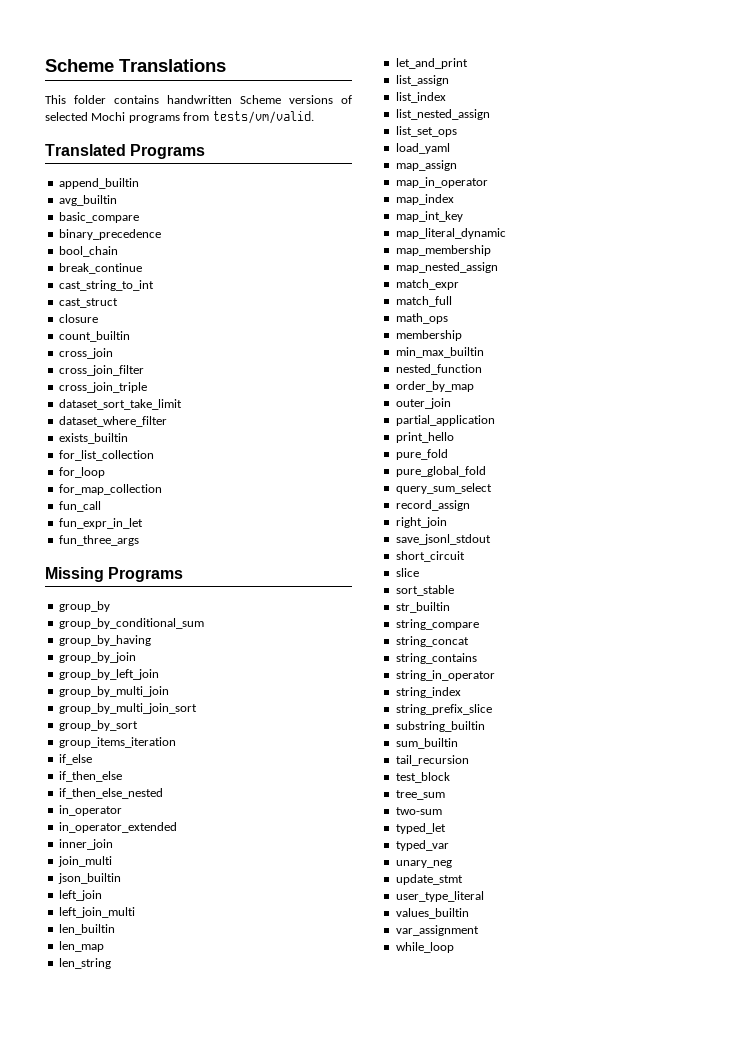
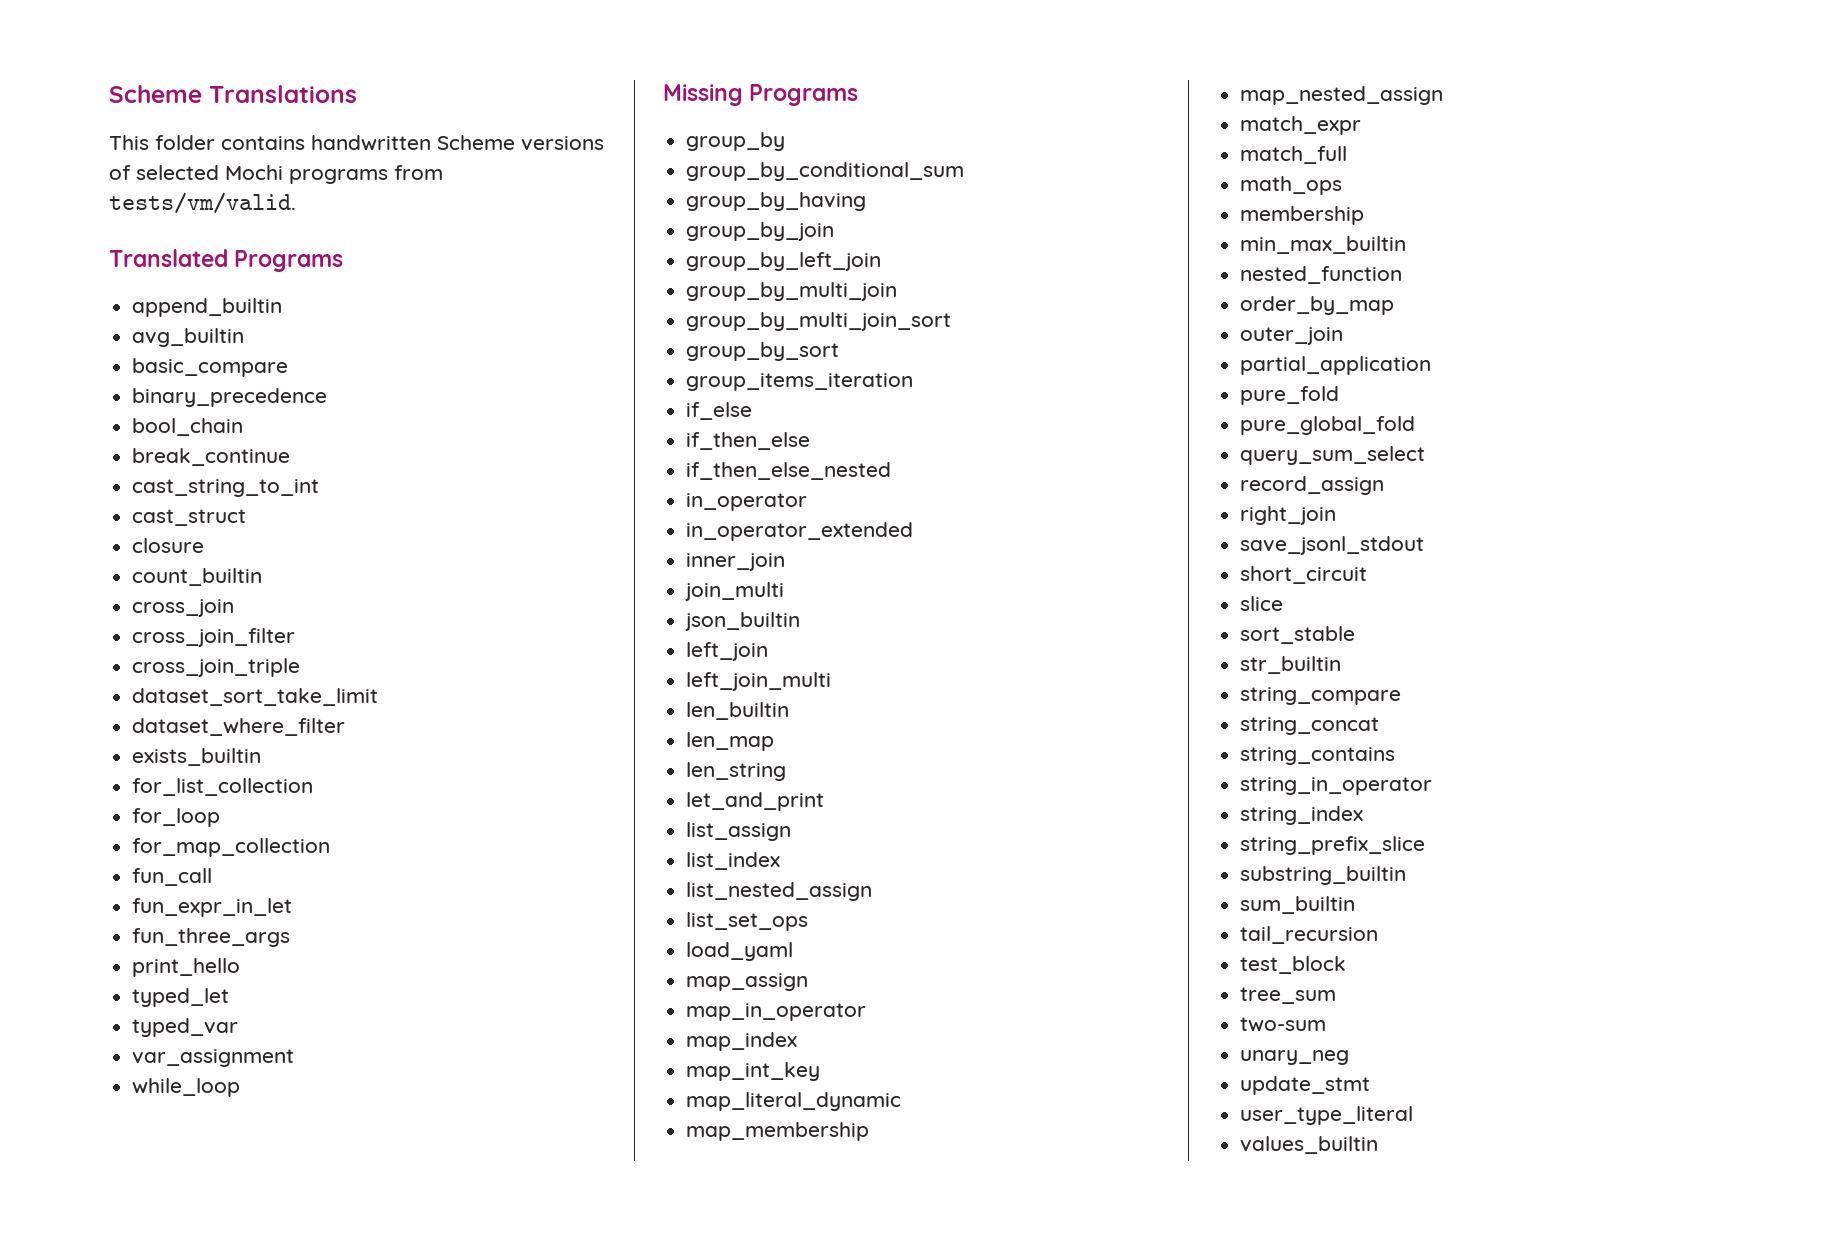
(139, 540) none -> [132,958,241,977] [132,988,230,1007] [132,1018,239,1037] [132,1049,295,1067] [132,1078,241,1097] // print_hello // typed_let // typed_var // var_assignment // while_loop
[395,432,454,443] // print_hello -> (1432, 365) none
[395,823,446,834] [395,840,449,851] // typed_let // typed_var -> (1327, 1024) none
[395,925,479,936] [395,942,454,953] // var_assignment // while_loop -> (1379, 1145) none

